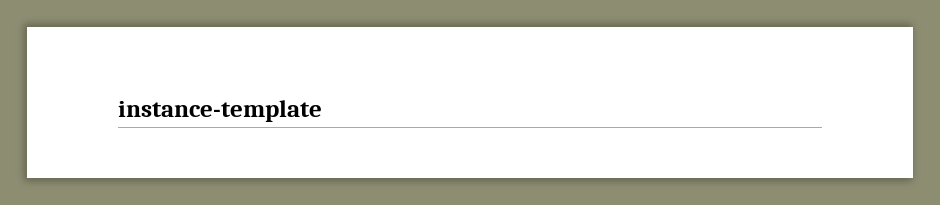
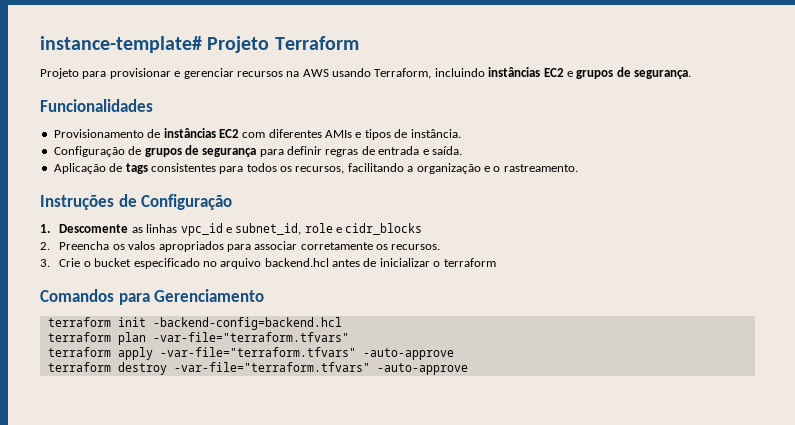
[118,100,322,122] instance-template -> [40,36,359,53] [40,67,691,79] [40,99,153,112] [53,128,461,140] [53,145,462,157] [53,163,578,174] [40,194,233,210] [40,223,423,236] [40,241,441,252] [40,258,496,269] [40,289,265,305] [47,317,342,330] [47,332,349,345] [47,347,454,360] [47,362,468,375] instance-template# Projeto Terraform // Projeto para provisionar e gerenciar recursos na AWS usando Terraform, incluindo instâncias EC2 e grupos de segurança. // Funcionalidades // Provisionamento de instâncias EC2 com diferentes AMIs e tipos de instância. // Configuração de grupos de segurança para definir regras de entrada e saída. // Aplicação de tags consistentes para todos os recursos, facilitando a organização e o rastreamento. // Instruções de Configuração // 1. Descomente as linhas vpc_id e subnet_id, role e cidr_blocks // 2. Preencha os valos apropriados para associar corretamente os recursos. // 3. Crie o bucket especificado no arquivo backend.hcl antes de inicializar o terraform // Comandos para Gerenciamento // terraform init -backend-config=backend.hcl // terraform plan -var-file="terraform.tfvars" // terraform apply -var-file="terraform.tfvars" -auto-approve // terraform destroy -var-file="terraform.tfvars" -auto-approve

